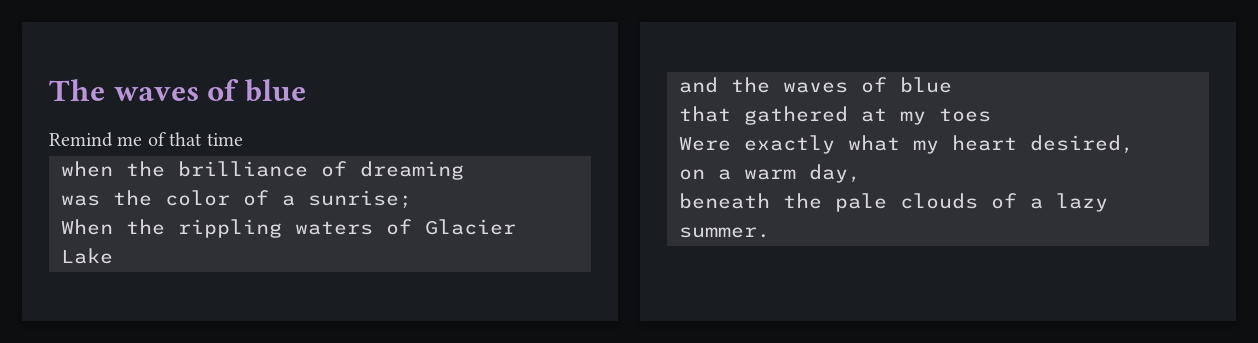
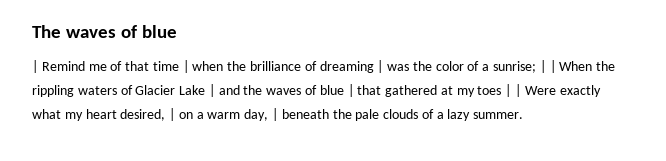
(306, 90) none -> [32,60,38,73] |
(243, 139) // -> [182,60,189,73] |
(464, 170) // -> [377,60,384,73] |
(412, 199) // -> [539,60,556,73] | |
(113, 256) // -> [208,84,215,97] |
(952, 85) // -> [347,84,354,97] |
(991, 115) // -> [505,84,522,97] | |
(1134, 144) // -> [169,108,176,121] |
(861, 173) // -> [272,108,279,121] |

